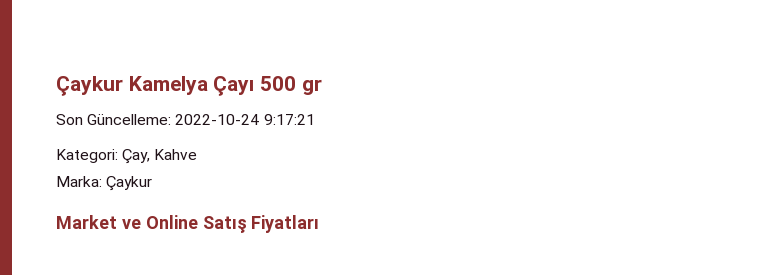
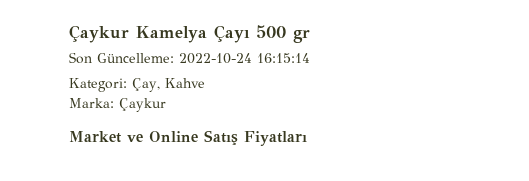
[263,114,315,125] 9:17:21 -> [257,53,310,63] 16:15:14

